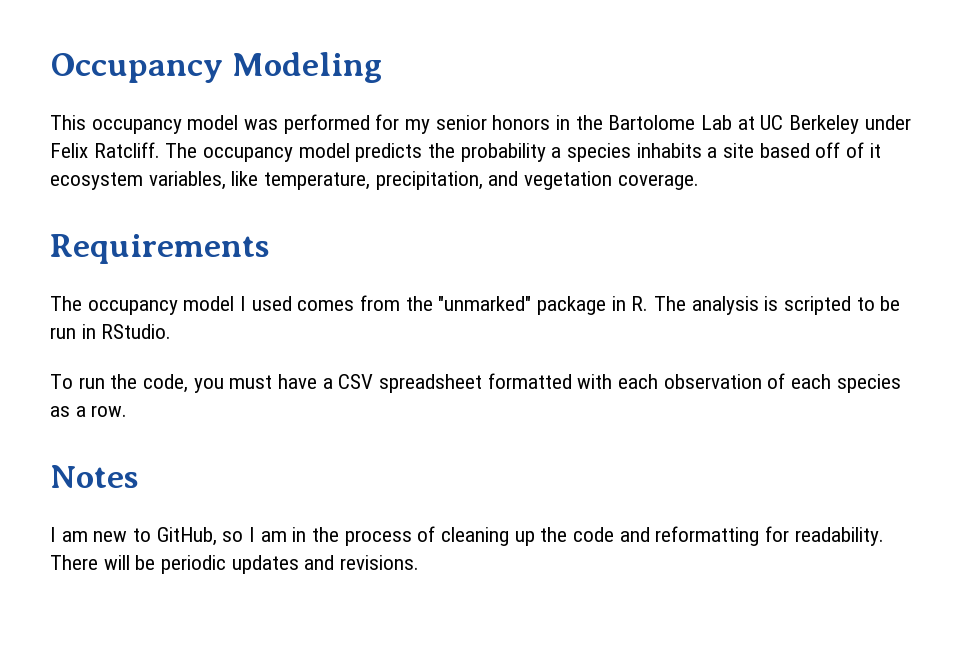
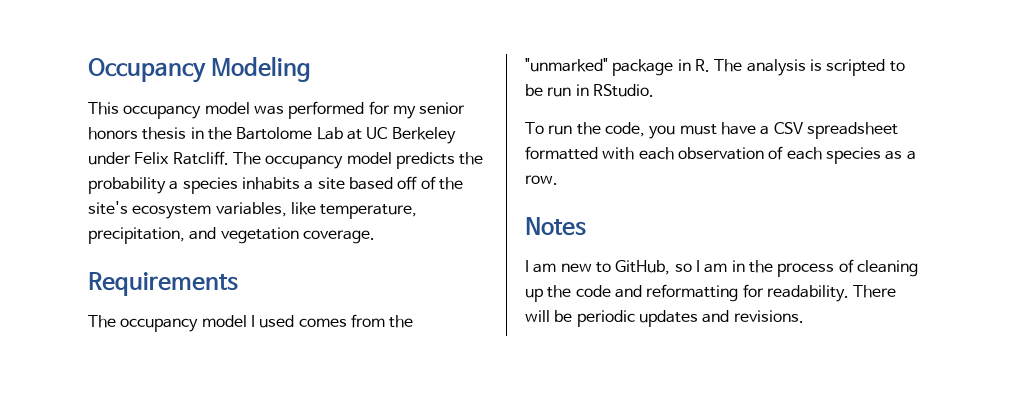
(551, 122) none -> [142,127,187,140] thesis
[869,143,881,158] it -> [438,177,463,190] [88,201,128,215] the site's

